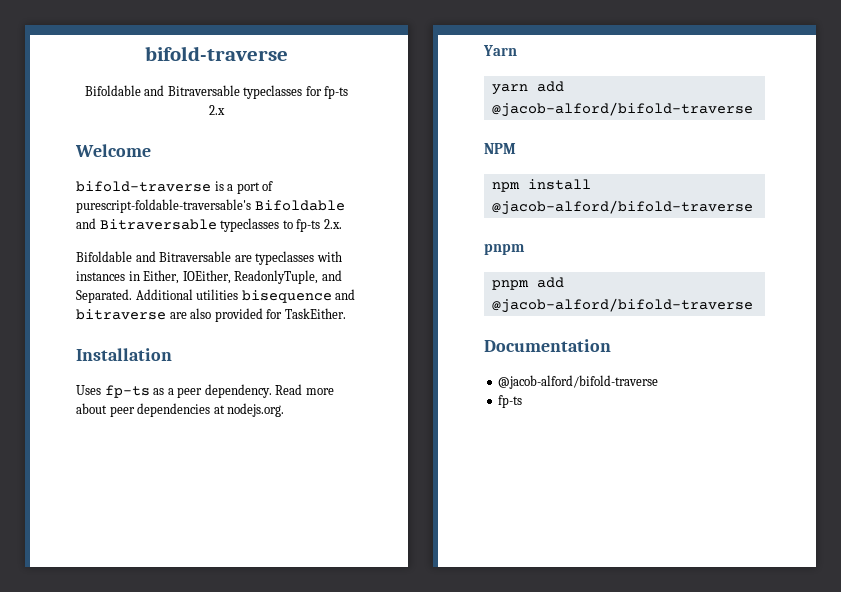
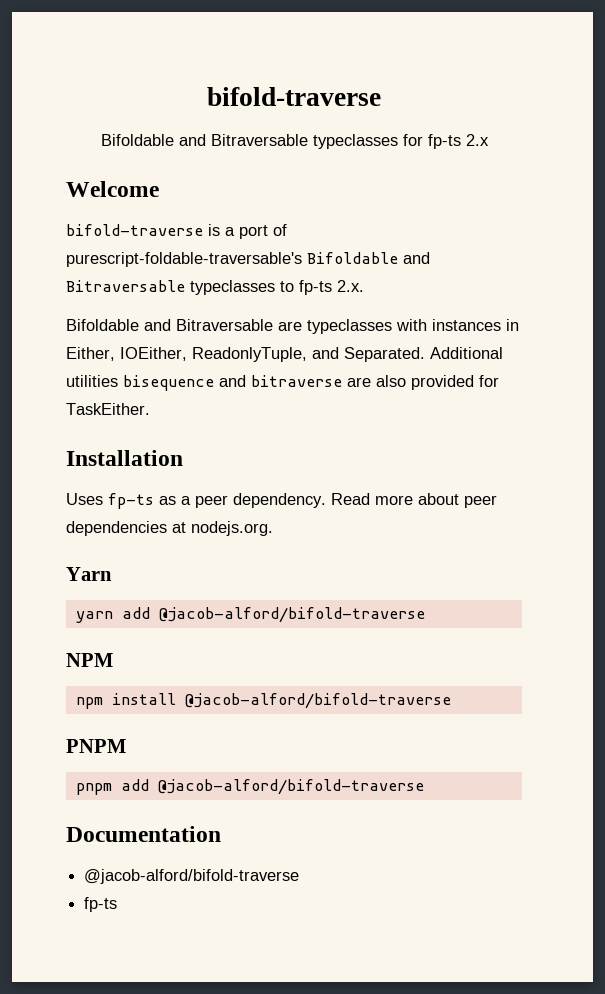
[484,244,525,255] pnpm -> [66,739,126,753] PNPM

